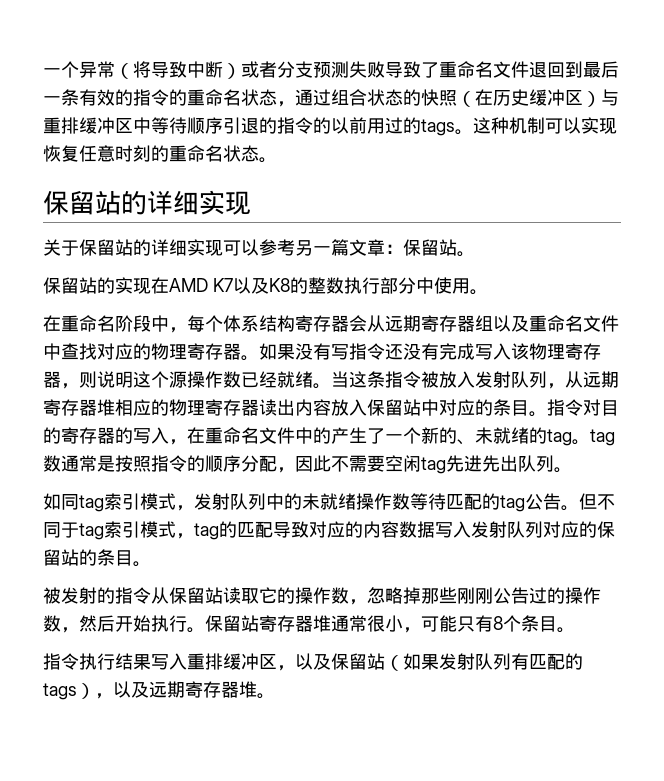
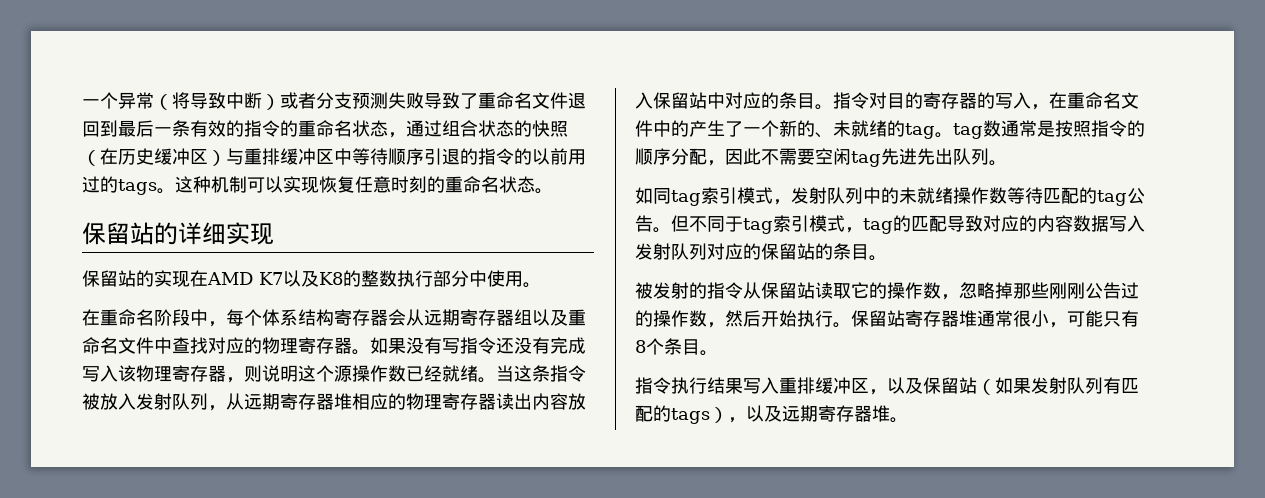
[43,239,475,257] // 关于保留站的详细实现可以参考另一篇文章：保留站。 -> (274, 234) none

